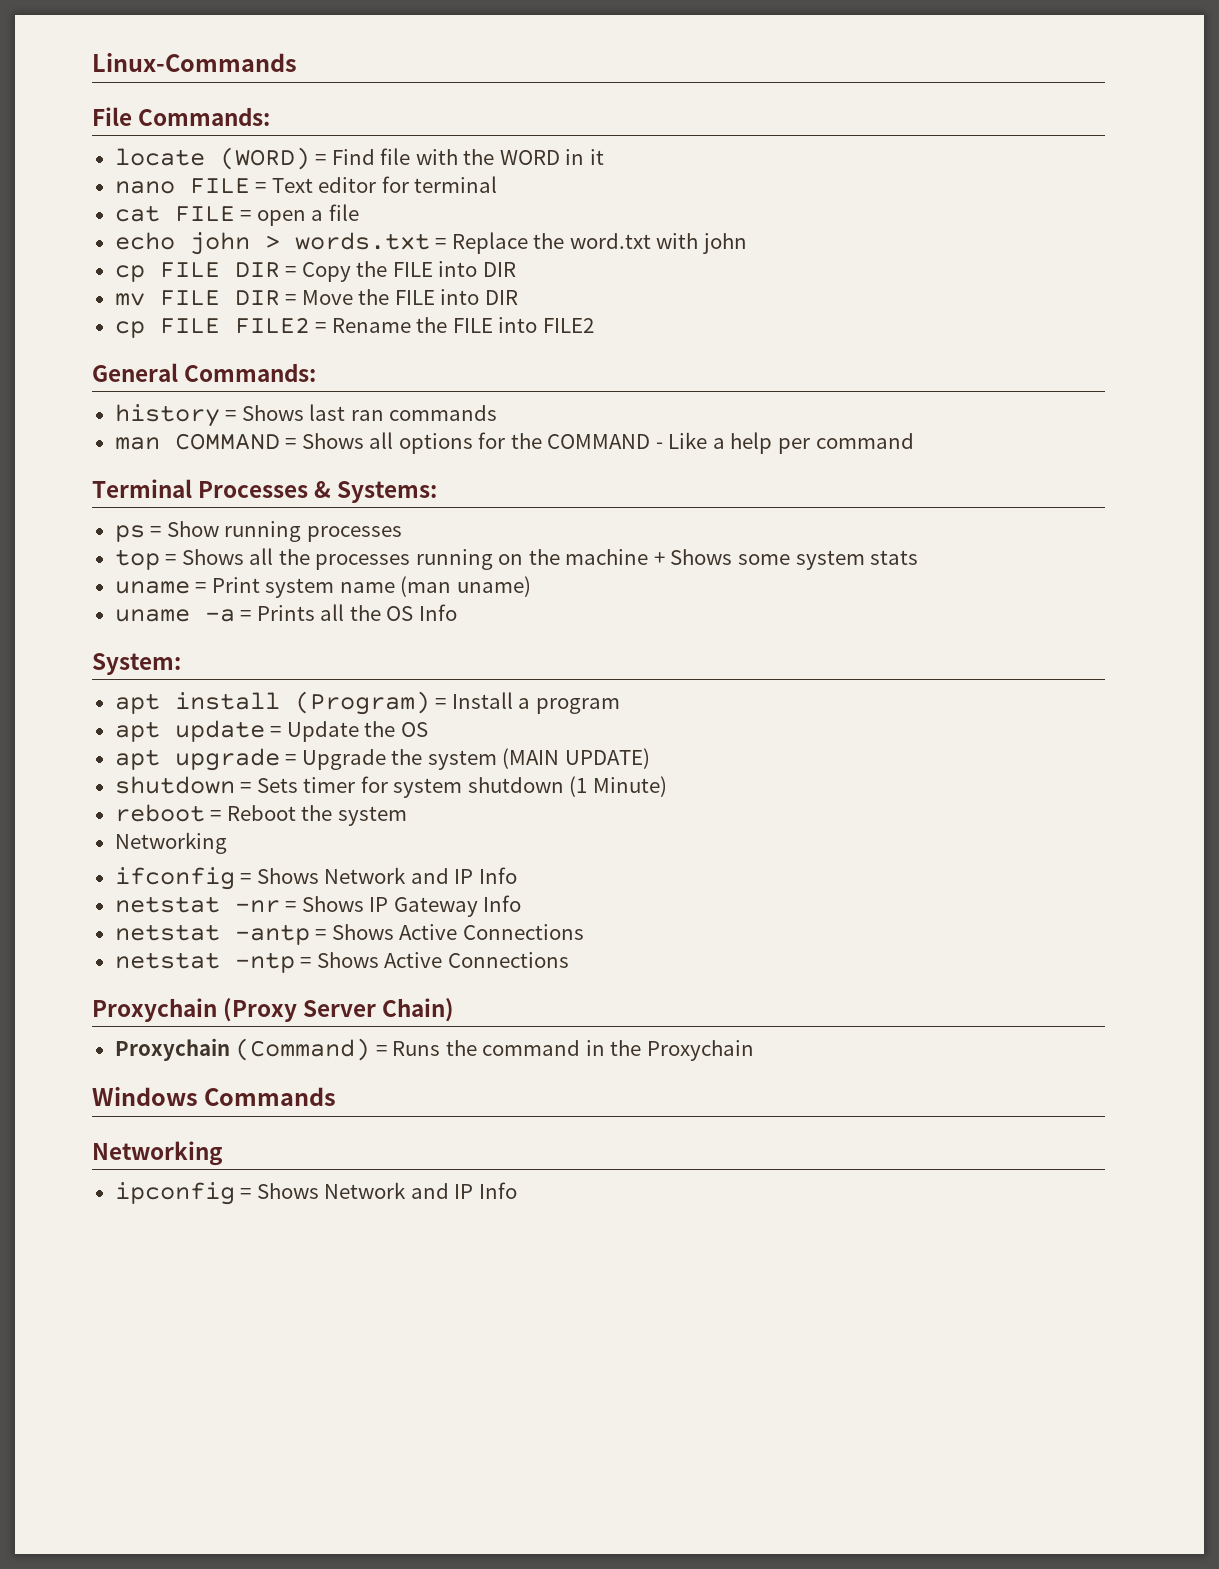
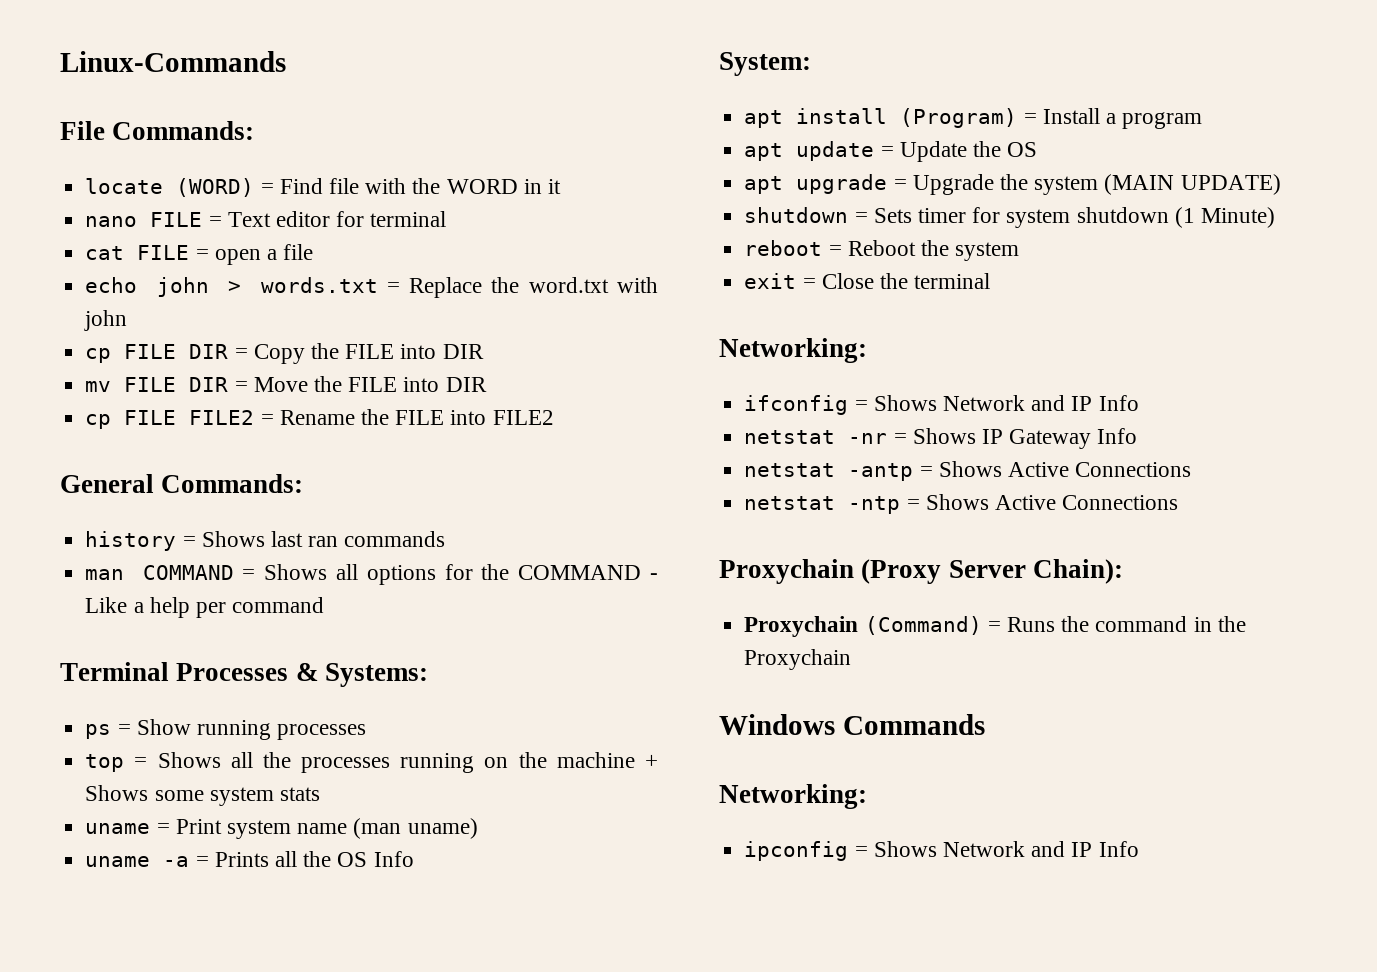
[114,832,227,854] Networking -> [744,273,991,289] [719,338,867,363] exit = Close the terminal // Networking:
[382,998,455,1022] Chain) -> [1032,559,1123,584] Chain):
[92,1141,223,1166] Networking -> [719,784,867,809] Networking:

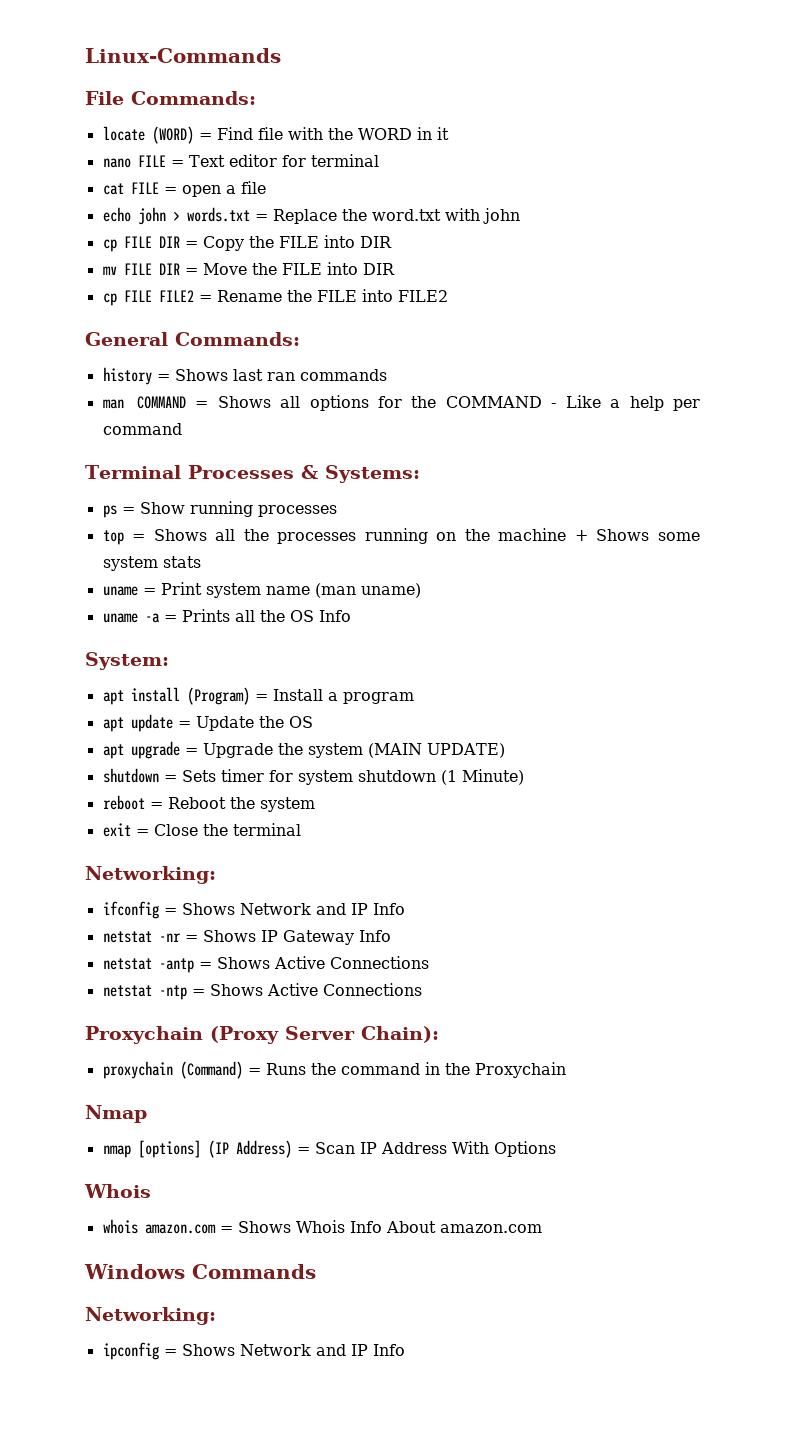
[744,616,859,637] Proxychain -> [102,1061,173,1079] proxychain
(852, 659) none -> [85,1105,147,1123] [102,1140,556,1158] [84,1184,151,1198] [102,1219,542,1234] // Nmap // nmap [options] (IP Address) = Scan IP Address With Options // Whois // whois amazon.com = Shows Whois Info About amazon.com

